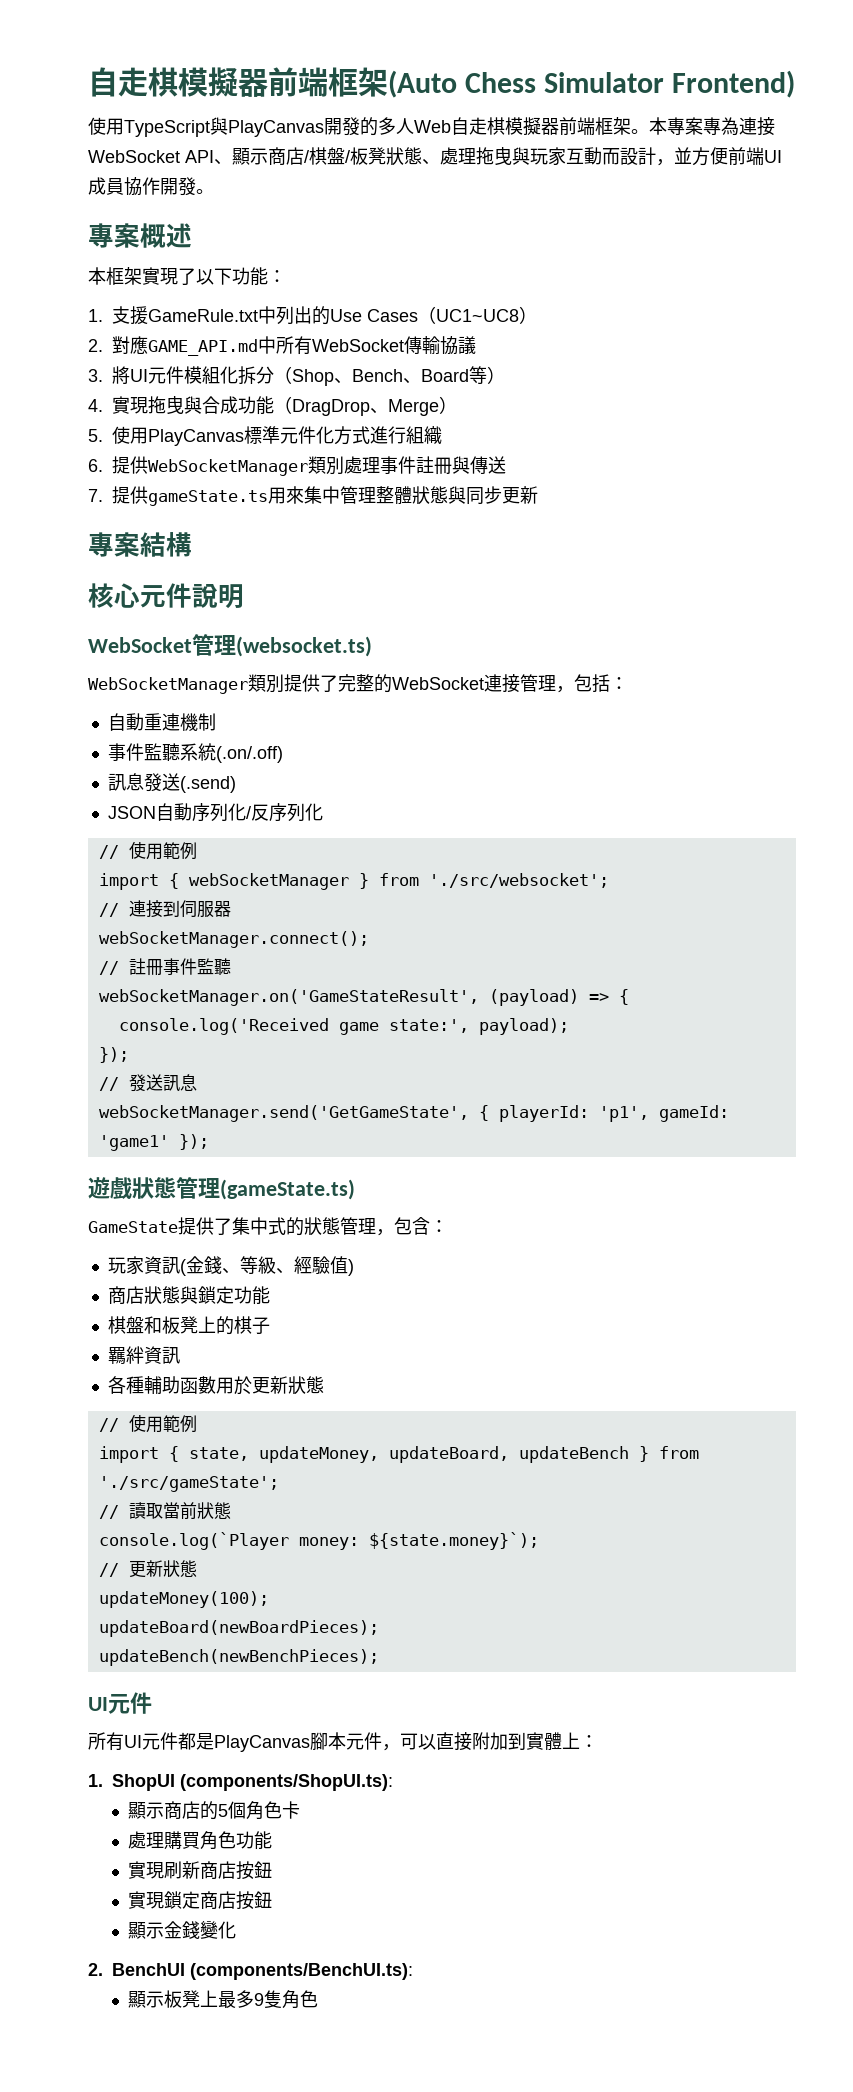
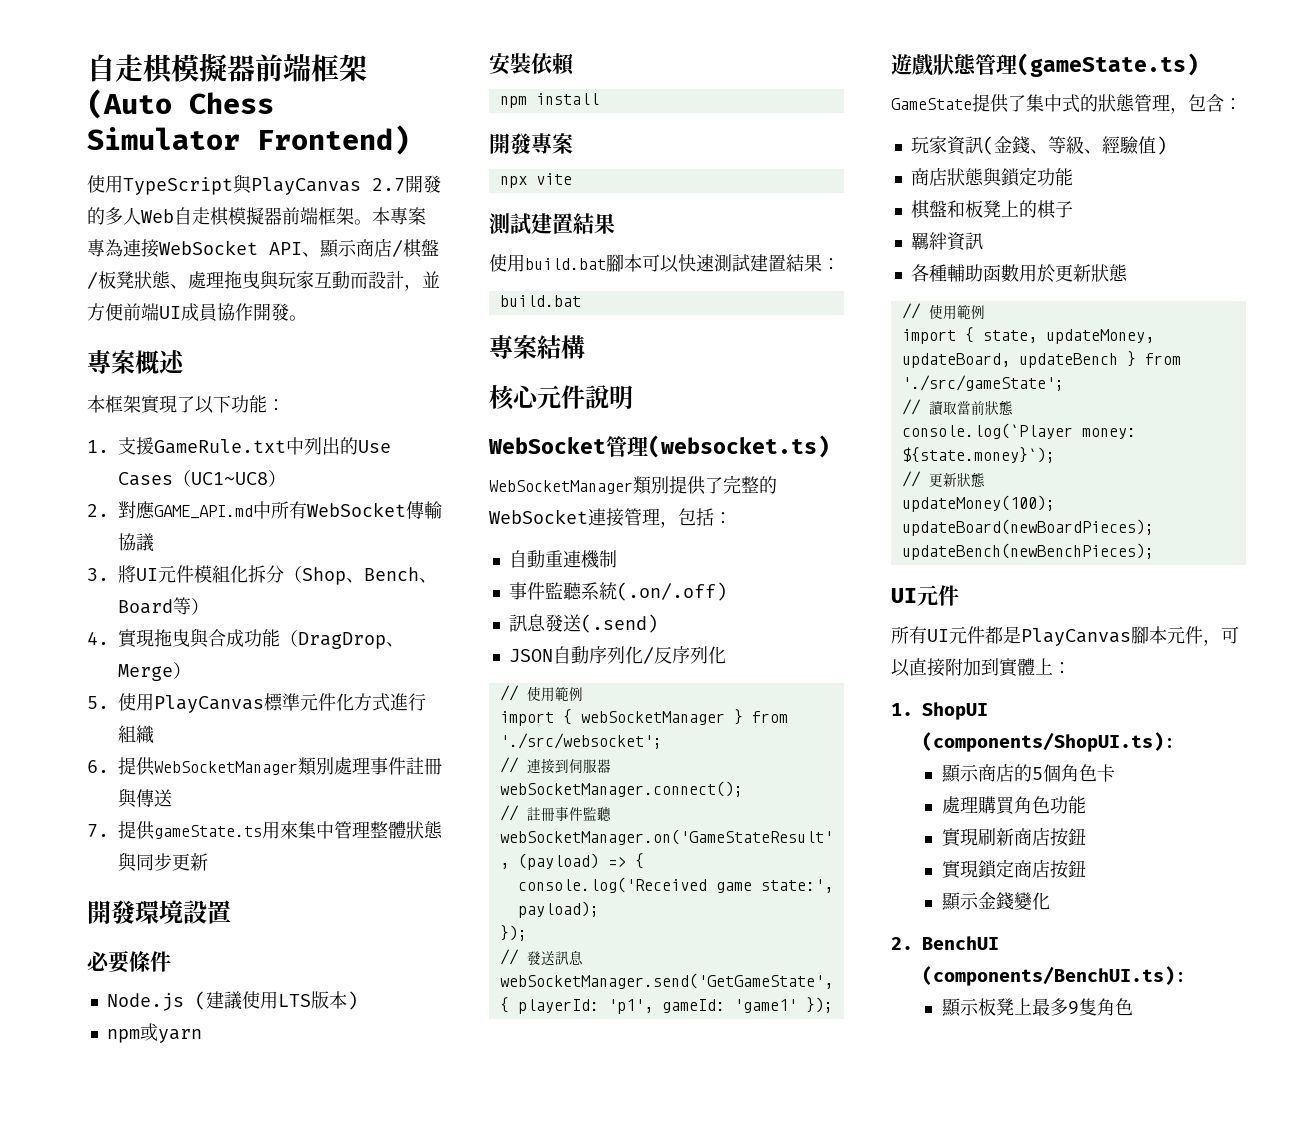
(324, 128) none -> [372,178,405,191] 2.7
(538, 495) none -> [87,900,231,924] [87,950,171,973] [106,991,358,1011] [106,1023,202,1043] [489,53,574,75] [499,93,599,108] [489,133,573,154] [499,173,572,188] [489,213,615,235] [489,254,840,273] [499,295,581,307] // 開發環境設置 // 必要條件 // Node.js (建議使用LTS版本) // npm或yarn // 安裝依賴 // npm install // 開發專案 // npx vite // 測試建置結果 // 使用build.bat腳本可以快速測試建置結果： // build.bat

